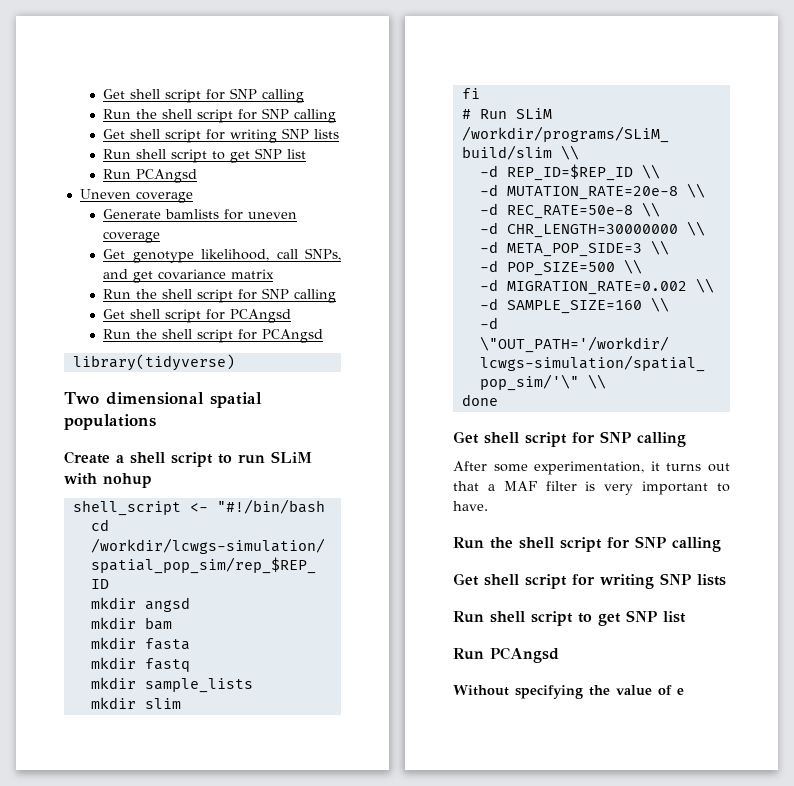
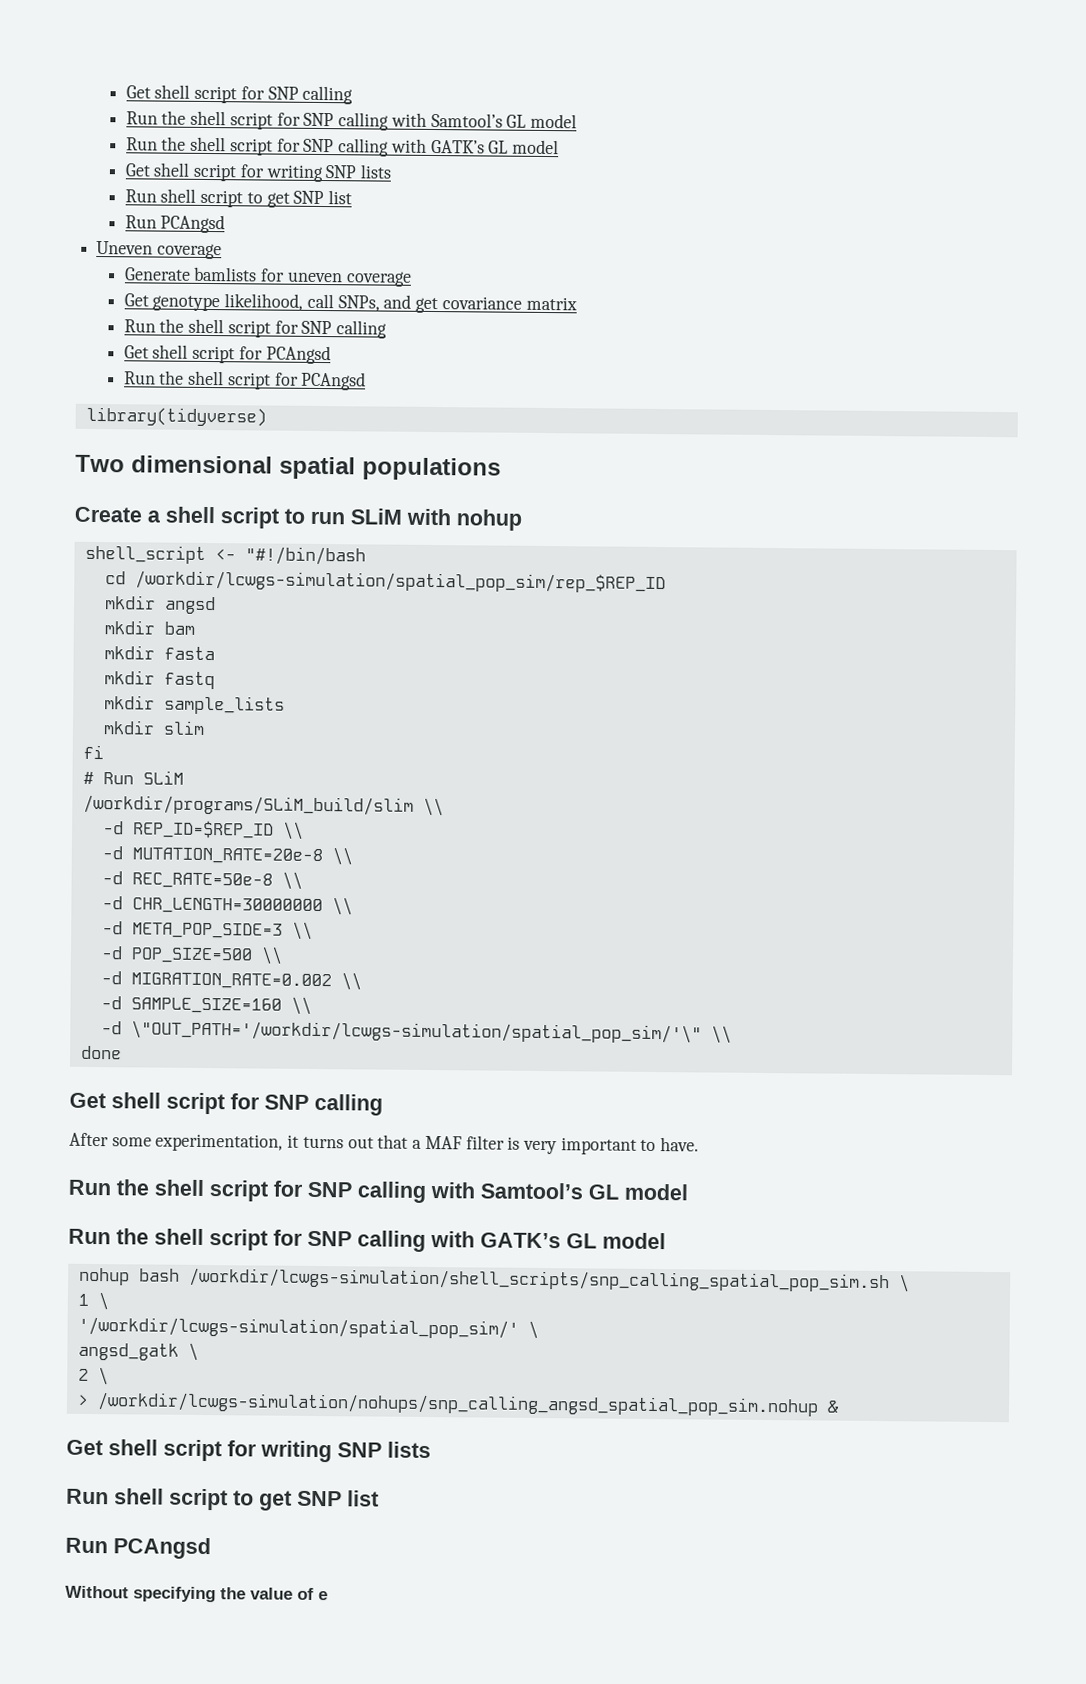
(337, 116) none -> [390,112,578,129] [125,136,560,157] with Samtool’s GL model // Run the shell script for SNP calling with GATK’s GL model
(721, 544) none -> [430,1182,688,1201] [68,1228,666,1252] [78,1267,910,1293] [77,1292,109,1311] [77,1316,539,1339] [77,1342,199,1361] [77,1367,109,1386] [76,1392,839,1417] with Samtool’s GL model // Run the shell script for SNP calling with GATK’s GL model // nohup bash /workdir/lcwgs-simulation/shell_scripts/snp_calling_spatial_pop_sim.sh \ // 1 \ // '/workdir/lcwgs-simulation/spatial_pop_sim/' \ // angsd_gatk \ // 2 \ // > /workdir/lcwgs-simulation/nohups/snp_calling_angsd_spatial_pop_sim.nohup &

